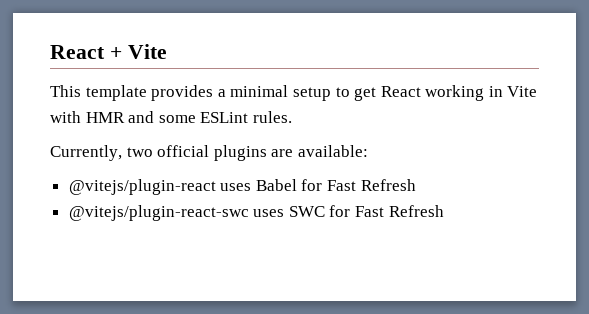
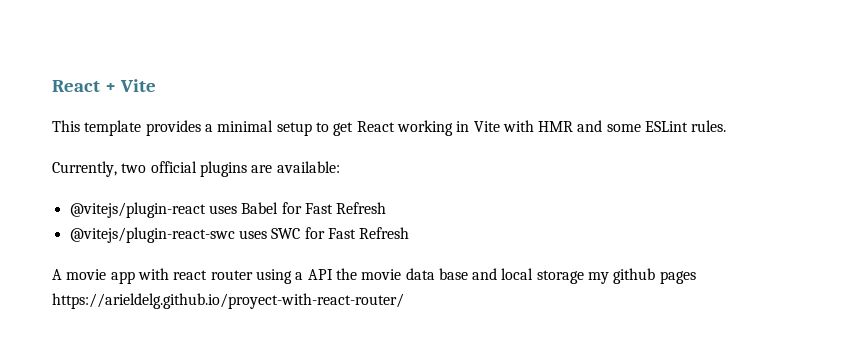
(444, 211) none -> [52,268,696,284] [52,293,404,309] // A movie app with react router using a API the movie data base and local storage my github pages https://arieldelg.github.io/proyect-with-react-router/

